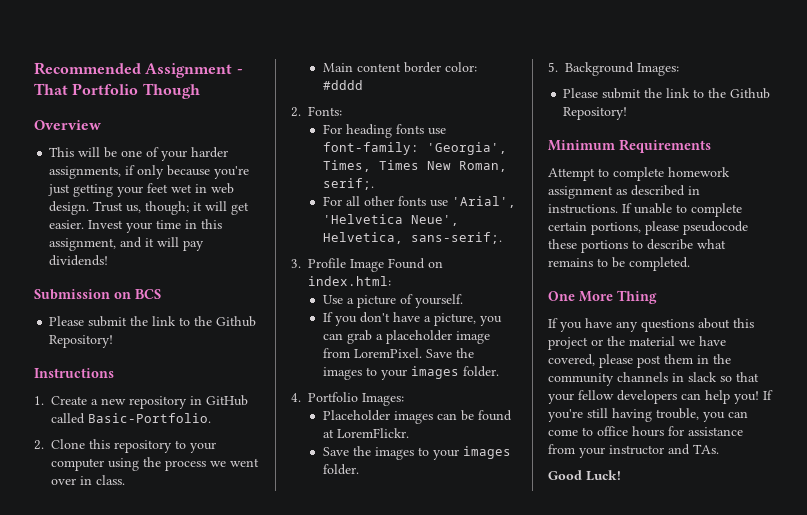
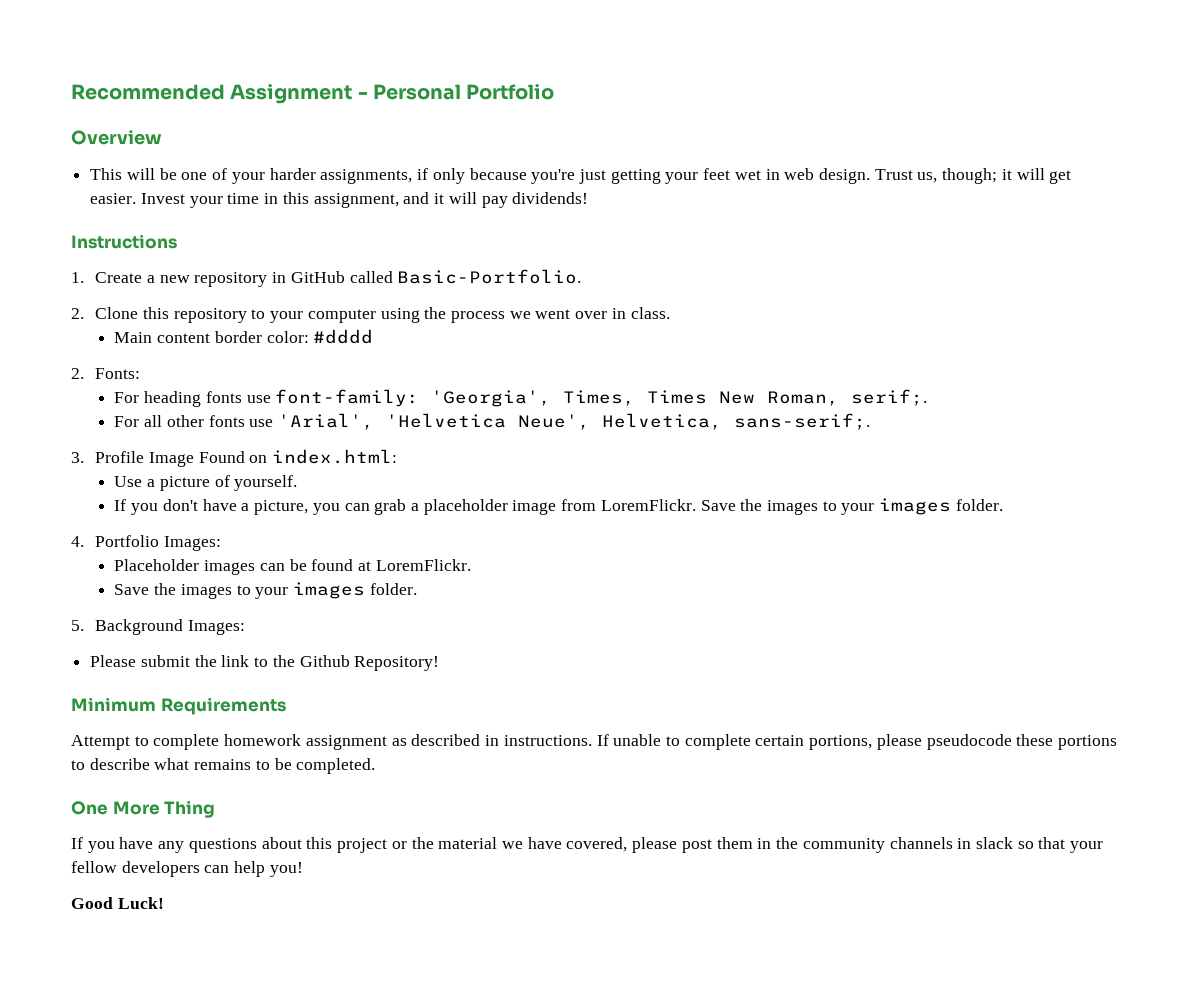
[34,83,200,99] That Portfolio Though -> [372,84,555,100] Personal Portfolio
[34,289,161,300] [49,316,257,327] [49,335,114,348] // Submission on BCS // Please submit the link to the Github Repository! -> (589, 198) none
[353,348,422,358] LoremPixel. -> [600,499,696,511] LoremFlickr.
[763,390,773,400] [548,408,748,422] [548,426,743,437] [548,444,719,458] If you're still having trouble, you can come to office hours for assistance from your instructor and TAs. -> (303, 869) none

